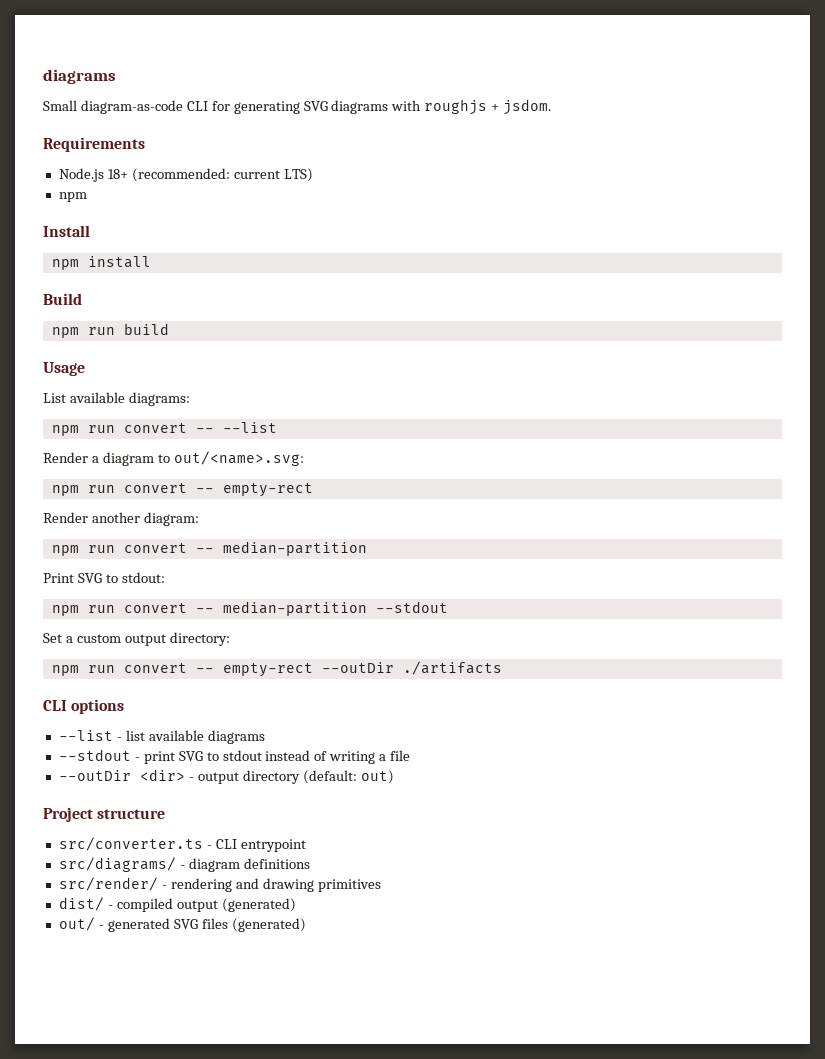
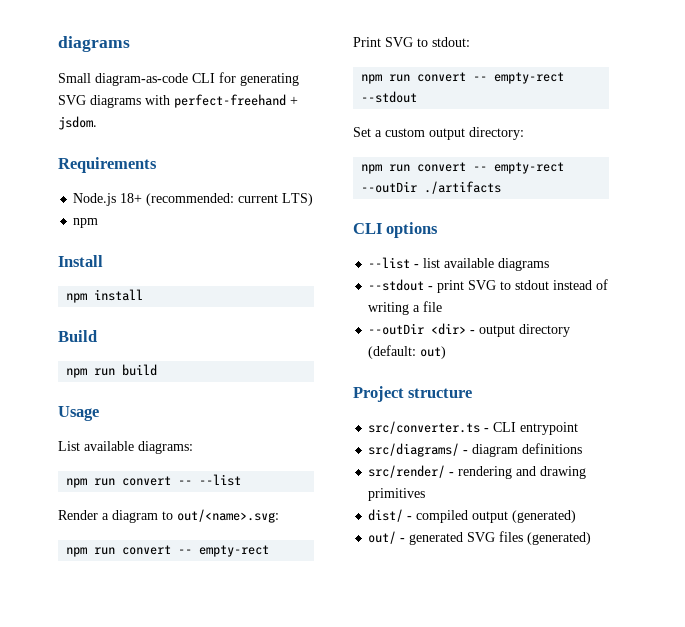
[424,99,488,115] roughjs -> [174,94,286,108] perfect-freehand
[43,512,199,526] [51,541,367,556] // Render another diagram: // npm run convert -- median-partition -> (270, 551) none
[222,601,367,616] median-partition -> [494,72,565,84] empty-rect

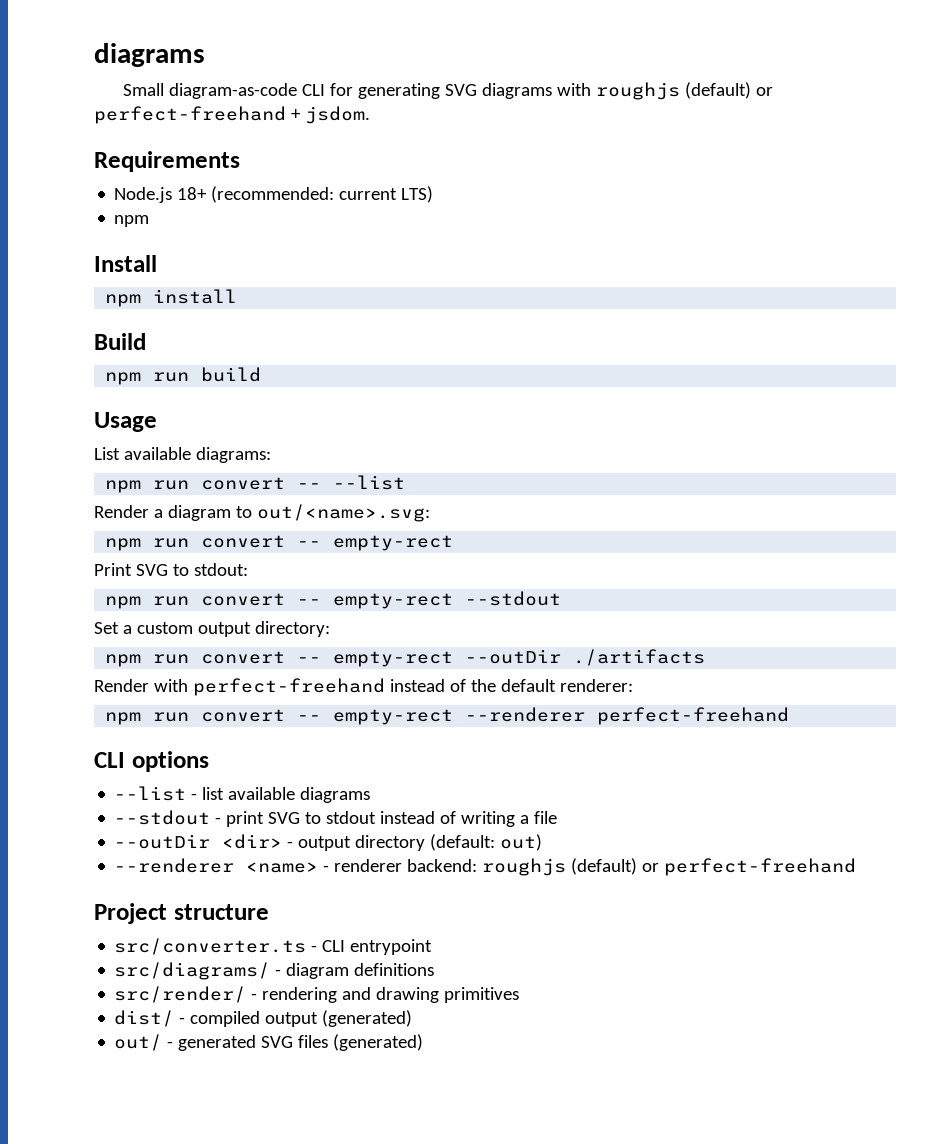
(170, 100) none -> [596,82,774,100] roughjs (default) or
(502, 187) none -> [94,678,633,696] [105,707,790,725] // Render with perfect-freehand instead of the default renderer: // npm run convert -- empty-rect --renderer perfect-freehand
(447, 352) none -> [114,858,857,876] // --renderer <name> - renderer backend: roughjs (default) or perfect-freehand

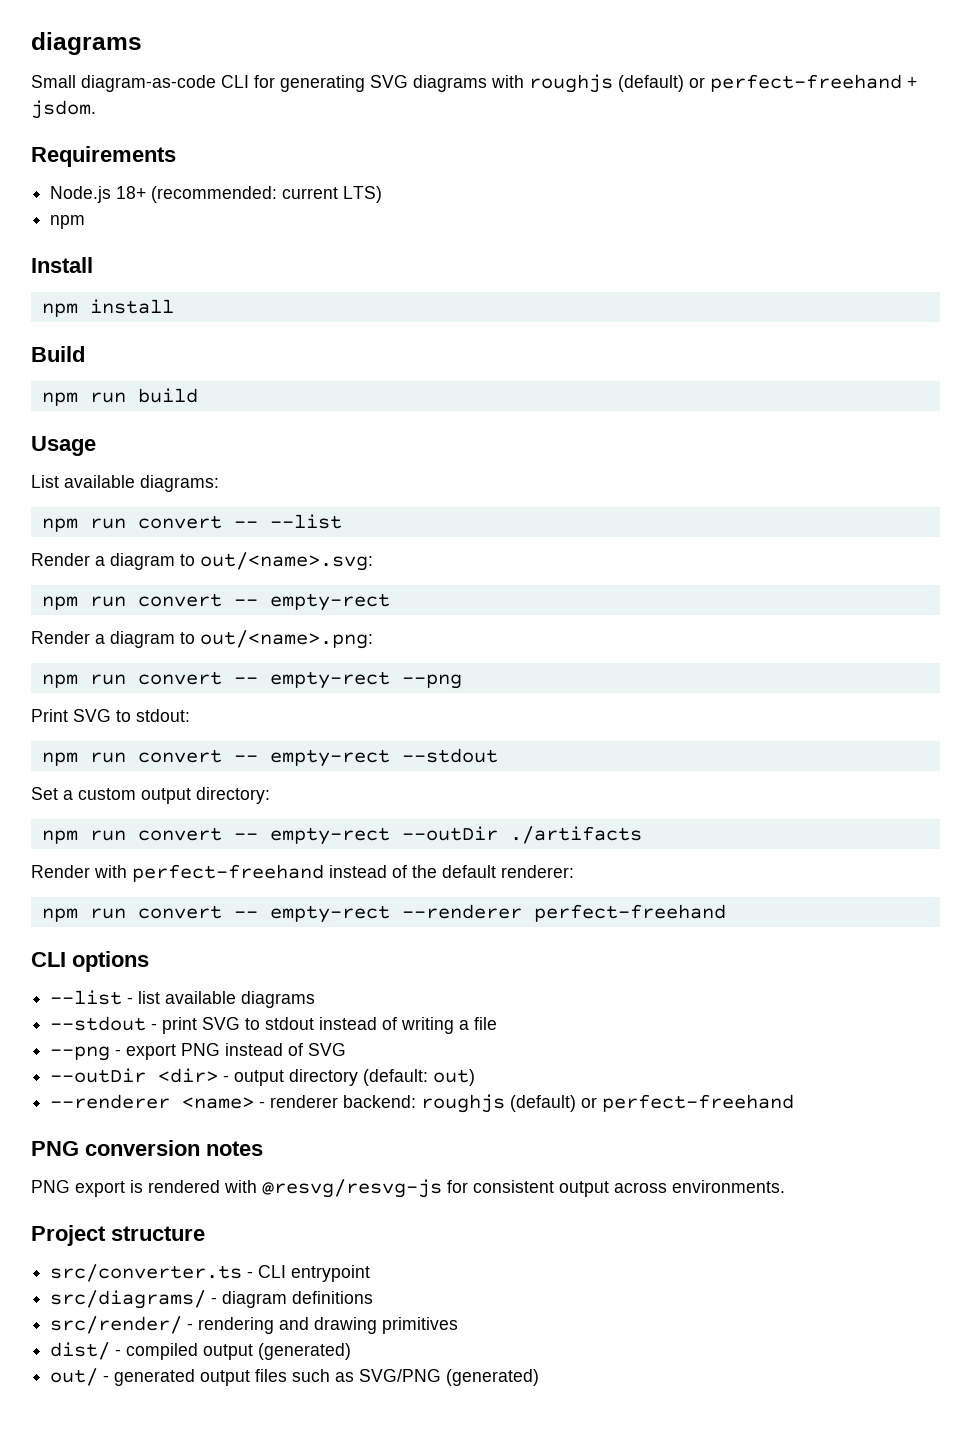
(454, 543) none -> [31,630,373,649] [41,671,462,689] // Render a diagram to out/<name>.png: // npm run convert -- empty-rect --png
(558, 817) none -> [50,1043,347,1061] // --png - export PNG instead of SVG
(857, 867) none -> [31,1140,263,1156] [31,1179,785,1198] // PNG conversion notes // PNG export is rendered with @resvg/resvg-js for consistent output across environments.
[261,1035,329,1048] SVG files -> [200,1369,442,1386] output files such as SVG/PNG

